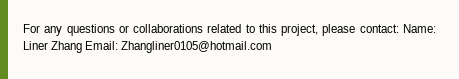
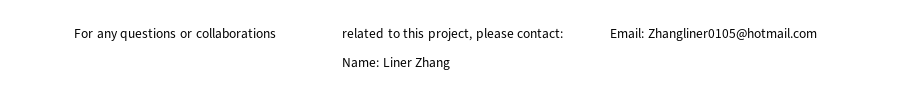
(399, 28) none -> (564, 33) //
(83, 47) none -> (451, 63) //

